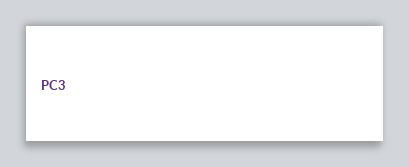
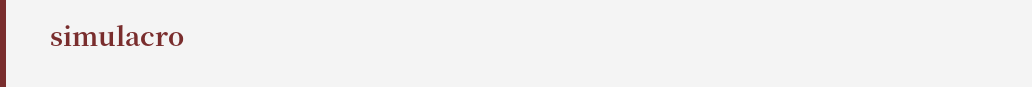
[41,80,66,90] PC3 -> [50,25,184,46] simulacro

